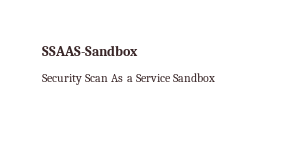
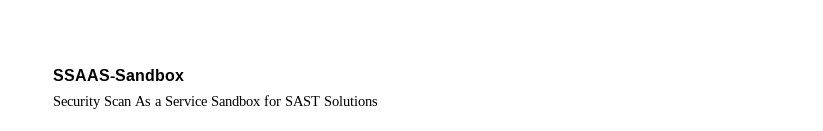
(216, 77) none -> [264,95,378,106] for SAST Solutions

